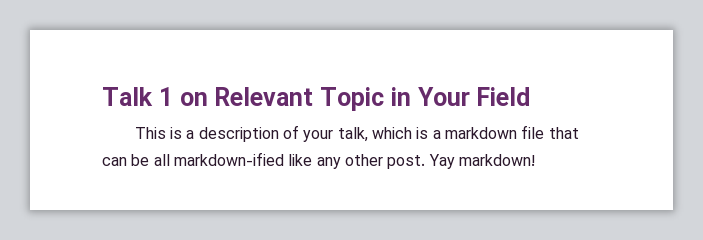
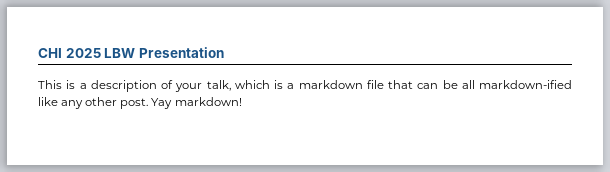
[102,87,531,111] Talk 1 on Relevant Topic in Your Field -> [38,47,224,58] CHI 2025 LBW Presentation

